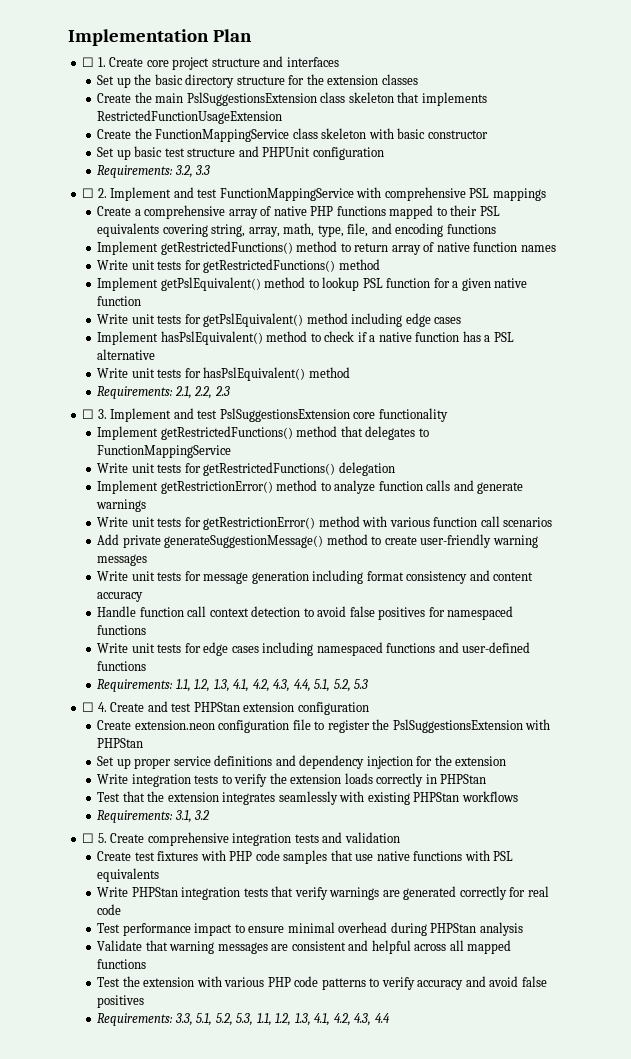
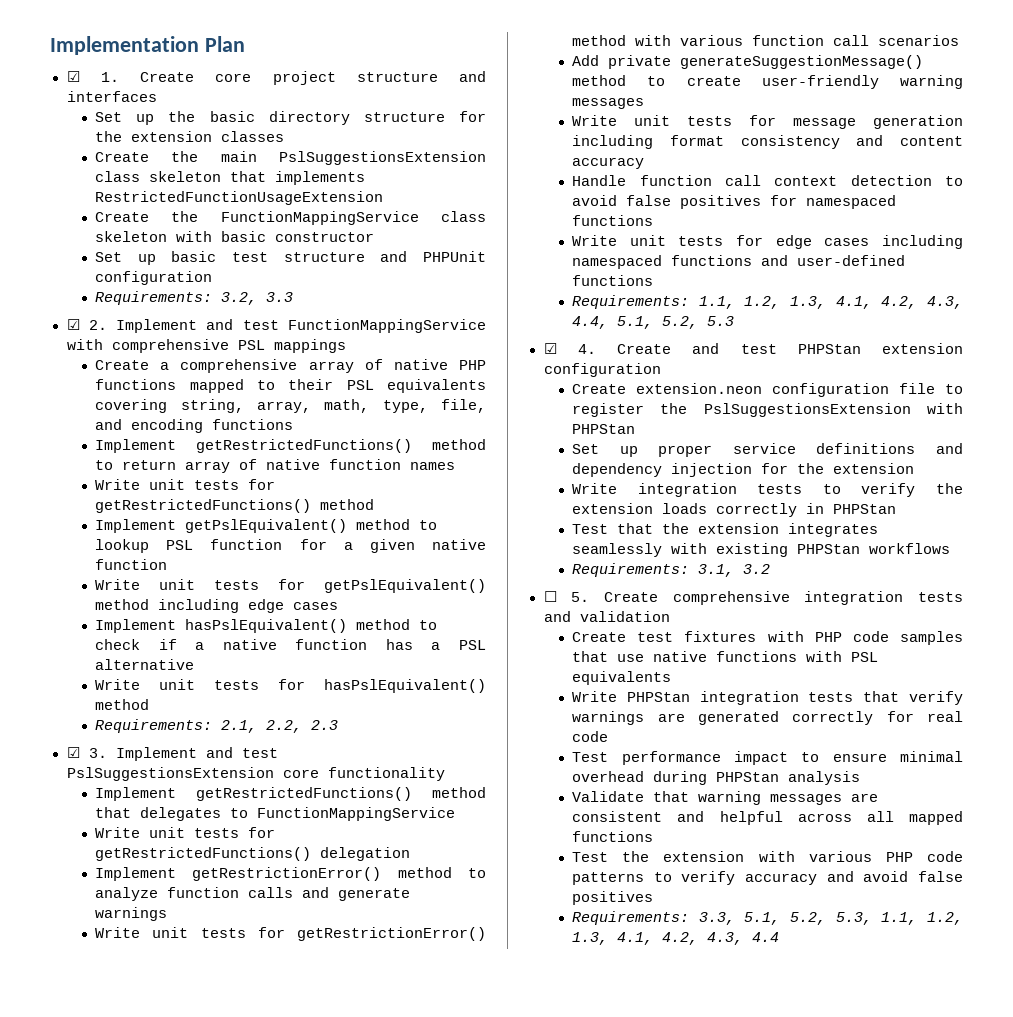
[82,57,95,67] ☐ -> [66,71,80,82] ☑
[82,188,95,198] ☐ -> [66,319,80,330] ☑
[82,409,95,419] ☐ -> [66,747,80,758] ☑
[82,702,95,712] ☐ -> [543,343,557,354] ☑

